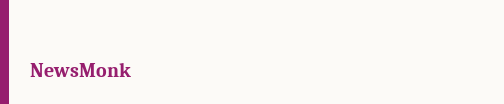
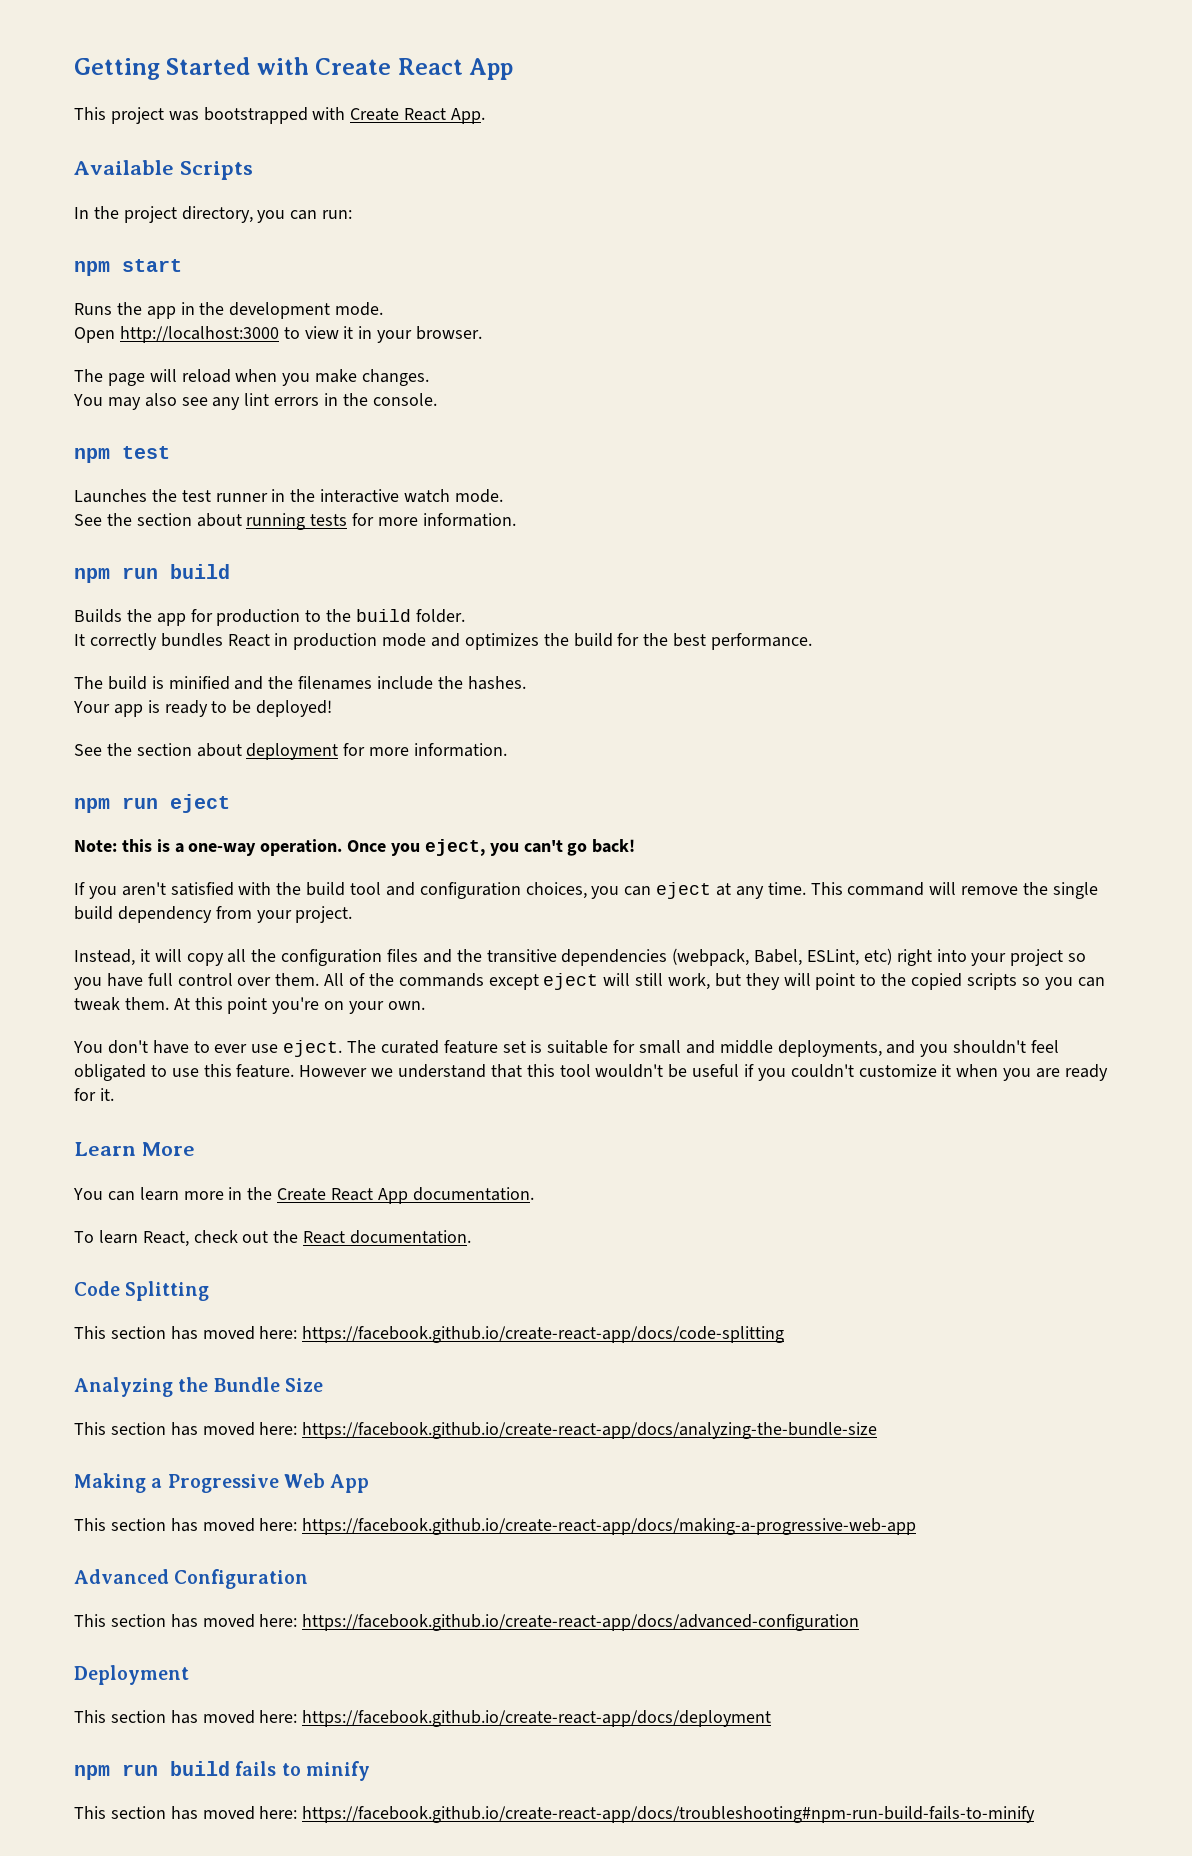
[30,62,131,77] NewsMonk -> [74,57,514,80] [74,107,486,124] [74,160,253,180] [74,206,353,223] [74,259,182,276] [74,302,384,319] [74,326,483,343] [74,369,430,386] [73,393,437,410] [74,446,170,463] [74,489,503,503] [74,513,516,530] [74,564,230,583] [74,609,465,626] [74,633,813,650] [74,676,526,690] [73,700,333,717] [74,743,508,760] [74,794,230,813] [74,839,636,856] [74,882,1098,899] [74,906,353,923] [74,948,1087,966] [74,973,1105,990] [74,997,425,1014] [73,1040,1060,1057] [74,1064,1108,1081] [74,1088,114,1101] [74,1142,195,1156] [73,1187,534,1204] [74,1230,472,1247] [74,1281,210,1301] [74,1326,785,1343] [74,1377,323,1397] [74,1422,878,1439] [74,1473,370,1493] [74,1518,917,1535] [74,1569,309,1589] [74,1614,860,1631] [74,1665,189,1685] [74,1710,772,1727] [74,1761,370,1781] [74,1806,1036,1823] Getting Started with Create React App // This project was bootstrapped with Create React App. // Available Scripts // In the project directory, you can run: // npm start // Runs the app in the development mode. // Open http://localhost:3000 to view it in your browser. // The page will reload when you make changes. // You may also see any lint errors in the console. // npm test // Launches the test runner in the interactive watch mode. // See the section about running tests for more information. // npm run build // Builds the app for production to the build folder. // It correctly bundles React in production mode and optimizes the build for the best performance. // The build is minified and the filenames include the hashes. // Your app is ready to be deployed! // See the section about deployment for more information. // npm run eject // Note: this is a one-way operation. Once you eject, you can't go back! // If you aren't satisfied with the build tool and configuration choices, you can eject at any time. This command will remove the single build dependency from your project. // Instead, it will copy all the configuration files and the transitive dependencies (webpack, Babel, ESLint, etc) right into your project so you have full control over them. All of the commands except eject will still work, but they will point to the copied scripts so you can tweak them. At this point you're on your own. // You don't have to ever use eject. The curated feature set is suitable for small and middle deployments, and you shouldn't feel obligated to use this feature. However we understand that this tool wouldn't be useful if you couldn't customize it when you are ready for it. // Learn More // You can learn more in the Create React App documentation. // To learn React, check out the React documentation. // Code Splitting // This section has moved here: https://facebook.github.io/create-react-app/docs/code-splitting // Analyzing the Bundle Size // This section has moved here: https://facebook.github.io/create-react-app/docs/analyzing-the-bundle-size // Making a Progressive Web App // This section has moved here: https://facebook.github.io/create-react-app/docs/making-a-progressive-web-app // Advanced Configuration // This section has moved here: https://facebook.github.io/create-react-app/docs/advanced-configuration // Deployment // This section has moved here: https://facebook.github.io/create-react-app/docs/deployment // npm run build fails to minify // This section has moved here: https://facebook.github.io/create-react-app/docs/troubleshooting#npm-run-build-fails-to-minify

